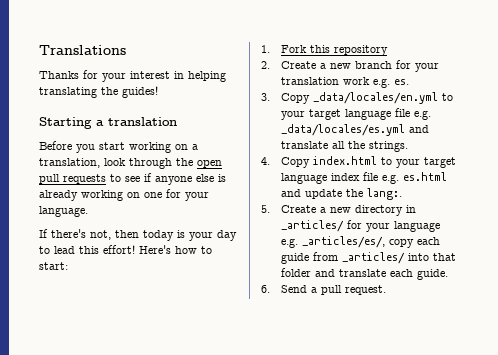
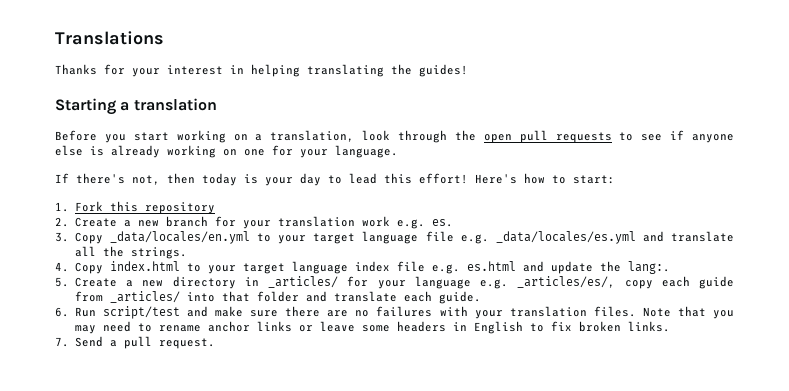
(270, 289) none -> [74,306,735,319] [74,321,670,334] [55,337,69,347] Run script/test and make sure there are no failures with your translation files. Note that you may need to rename anchor links or leave some headers in English to fix broken links. // 7.

